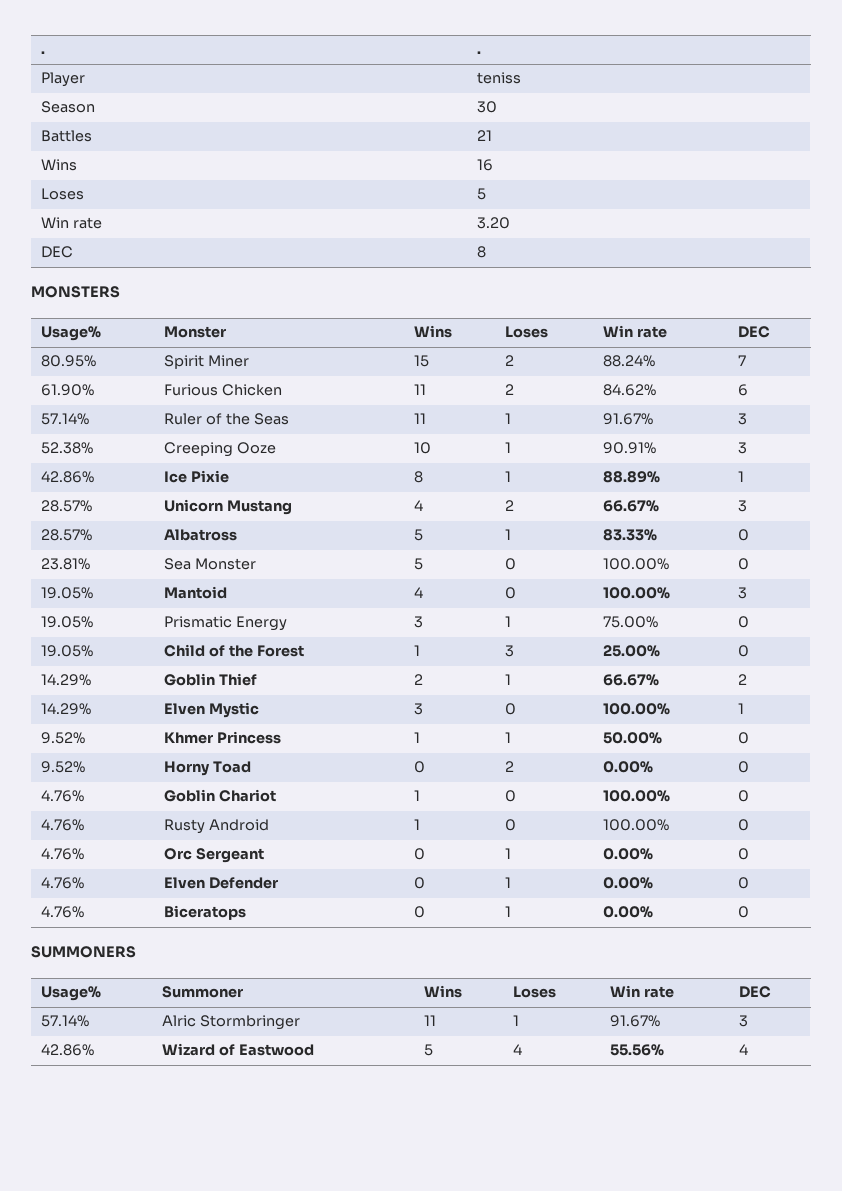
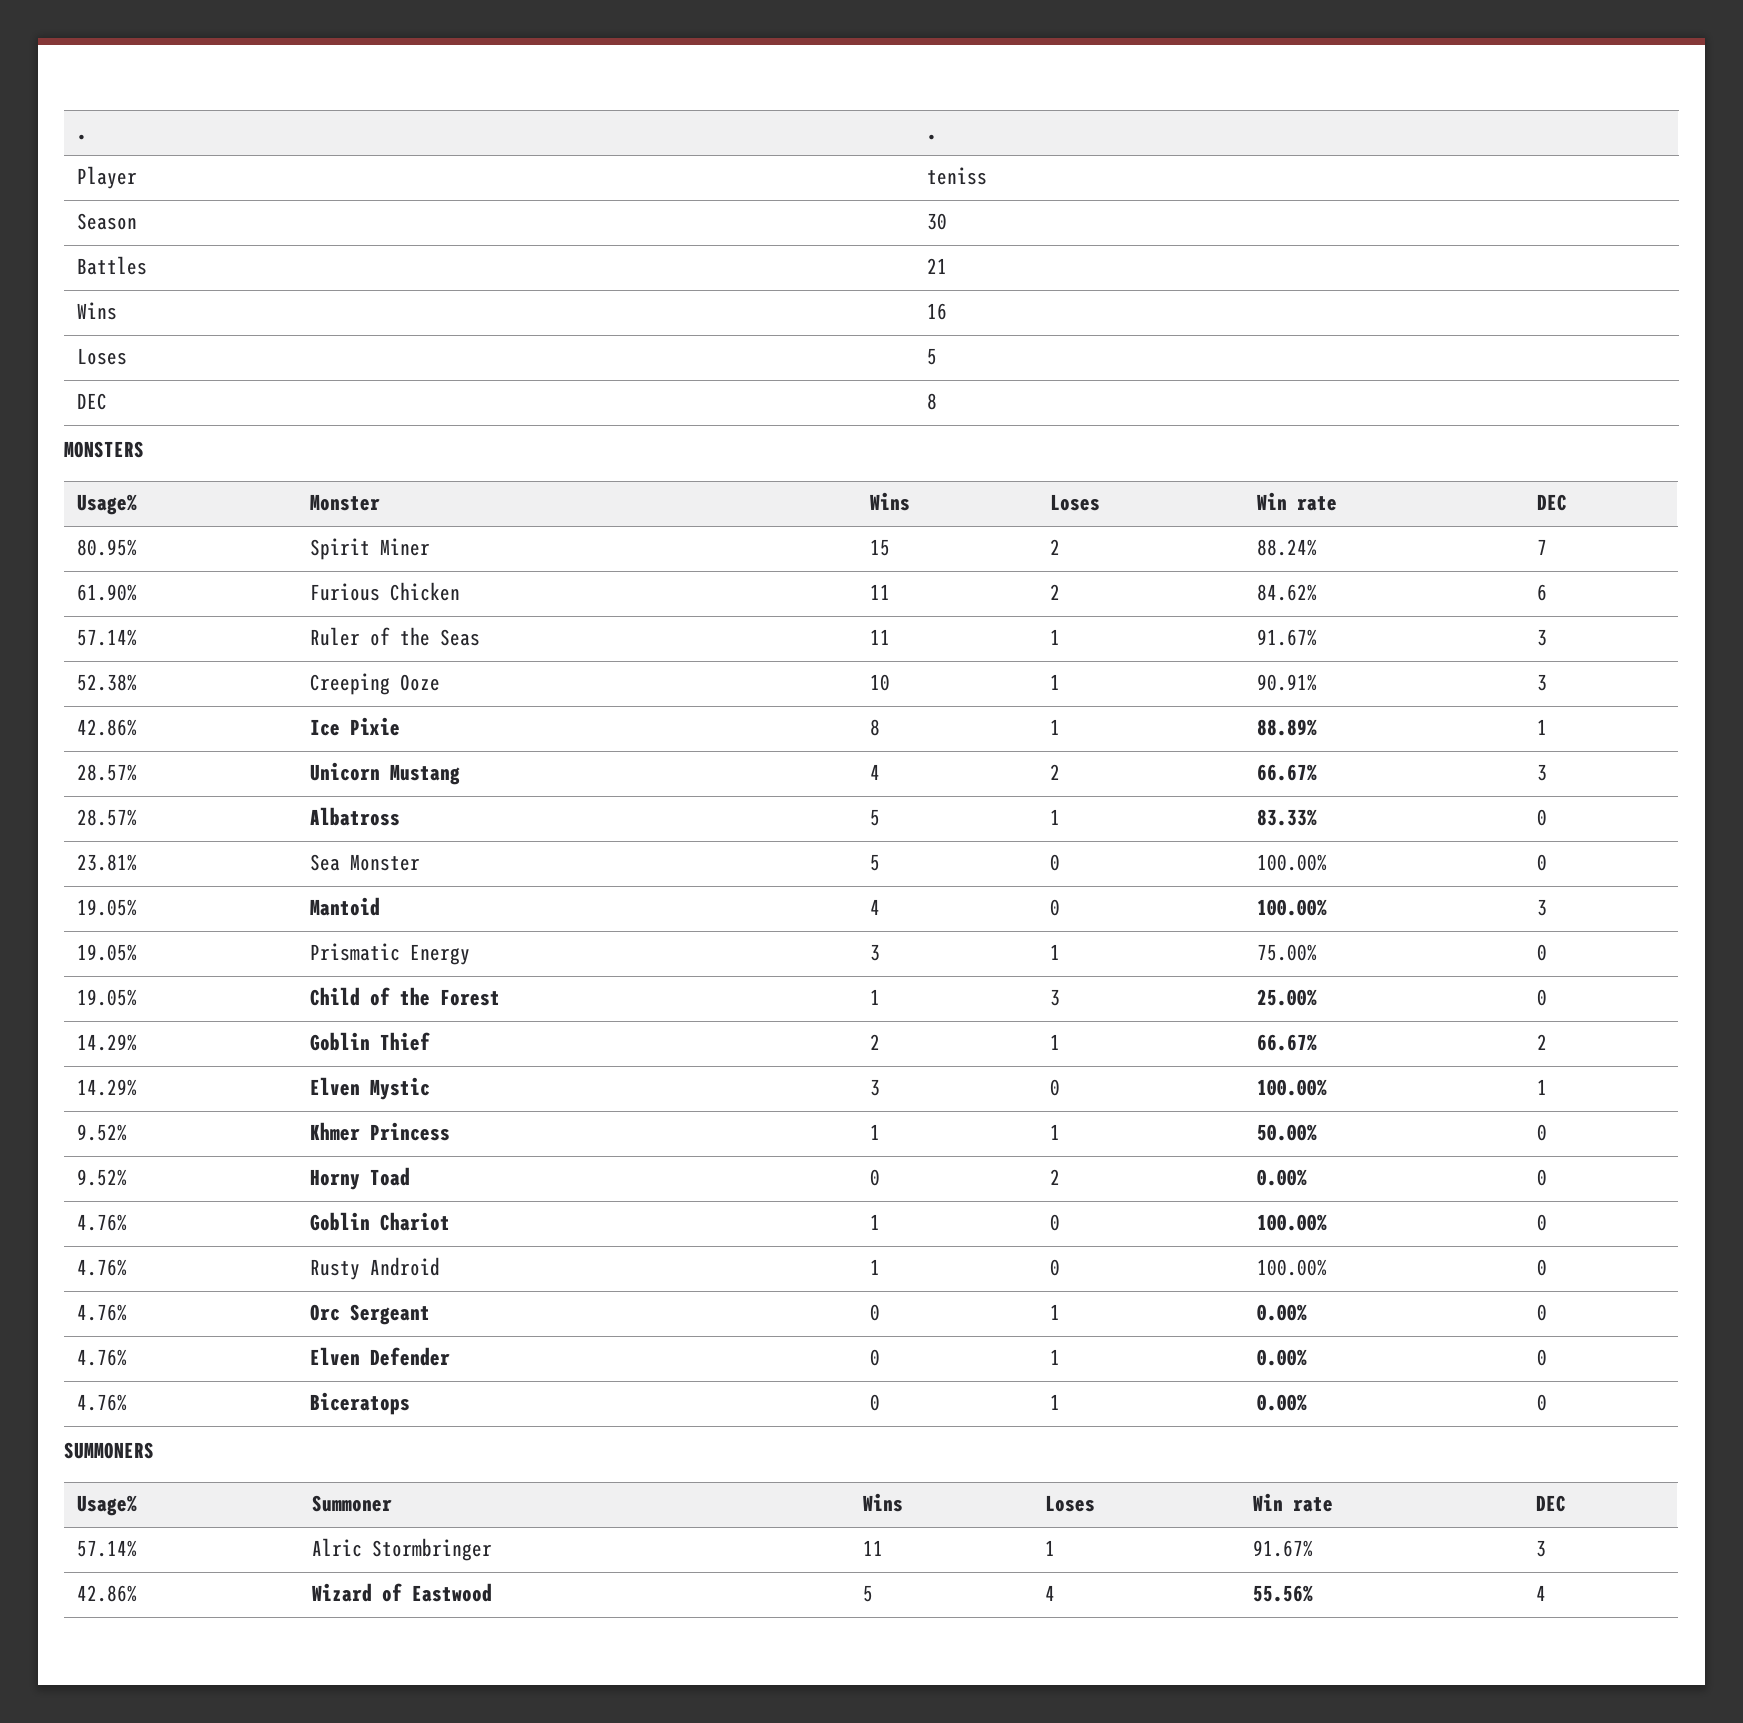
[41,217,103,229] [477,217,511,229] // Win rate | 3.20 -> (938, 356) none

